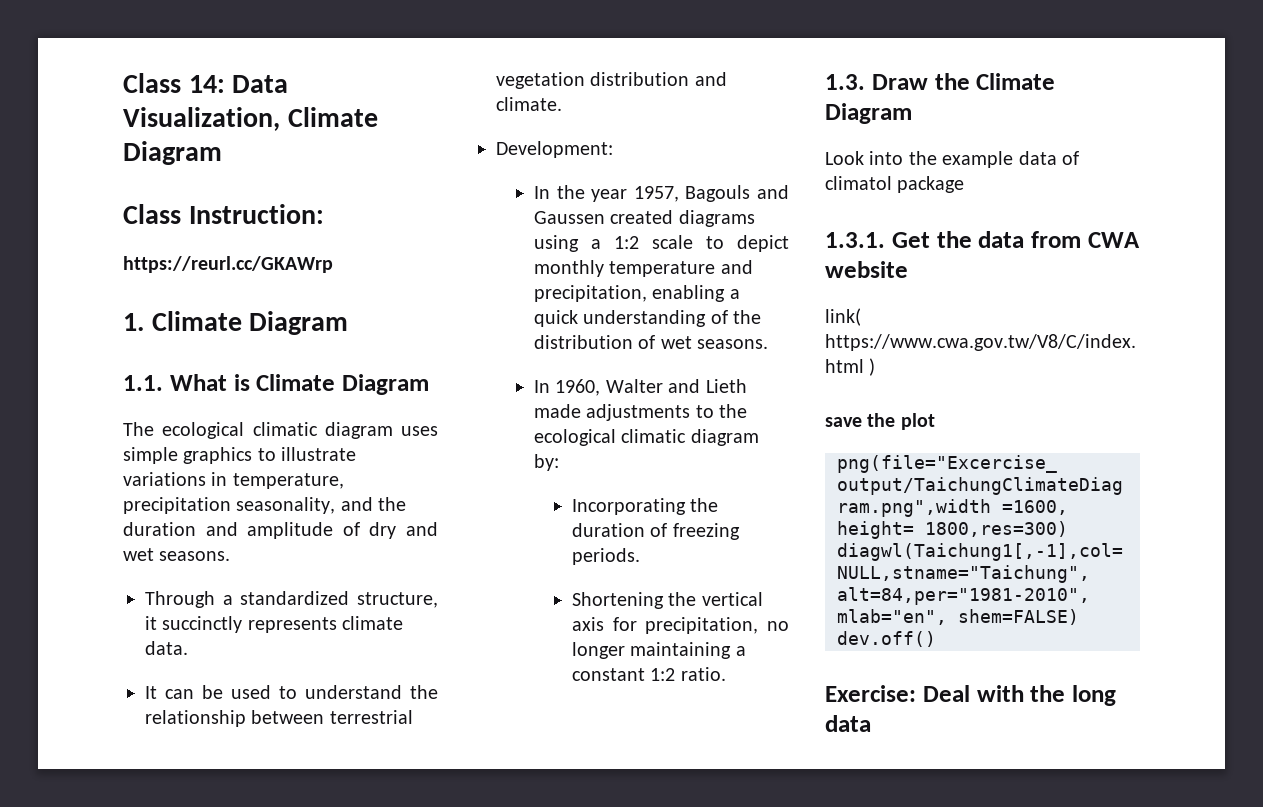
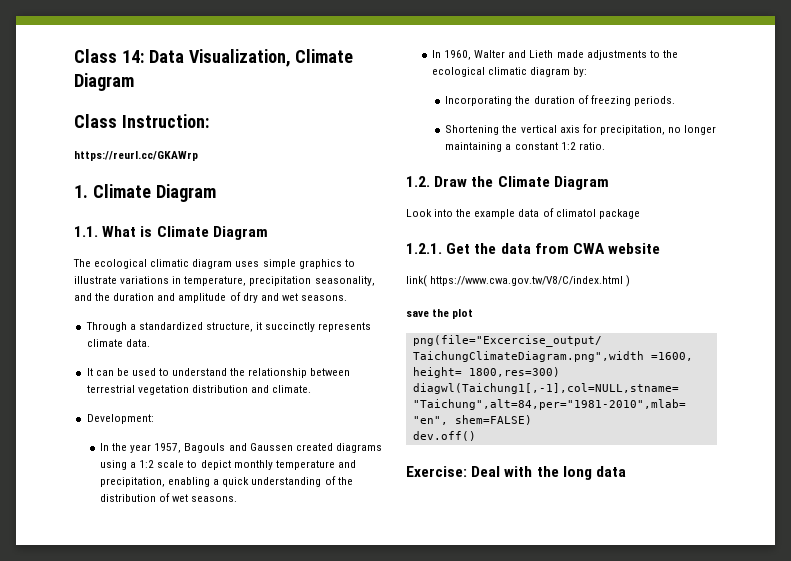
[825,74,865,90] 1.3. -> [406,176,430,187] 1.2.
[825,232,885,248] 1.3.1. -> [406,243,442,254] 1.2.1.

